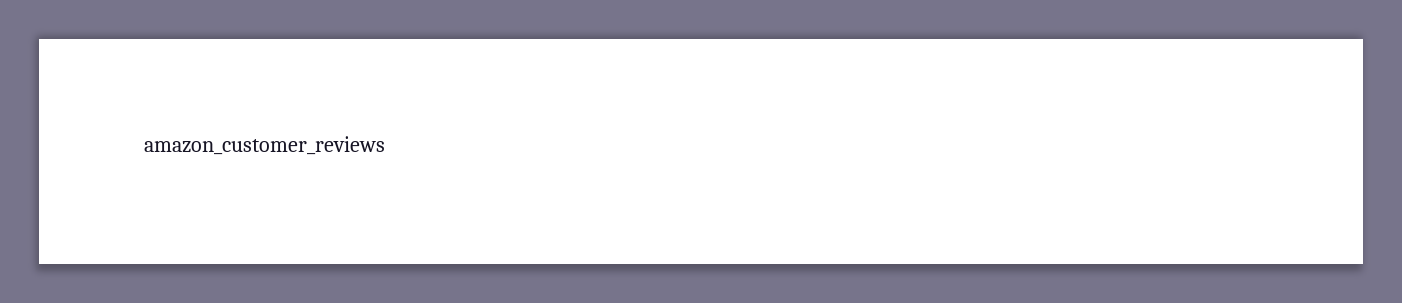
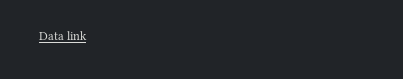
[144,136,385,155] amazon_customer_reviews -> [39,31,88,40] Data link

